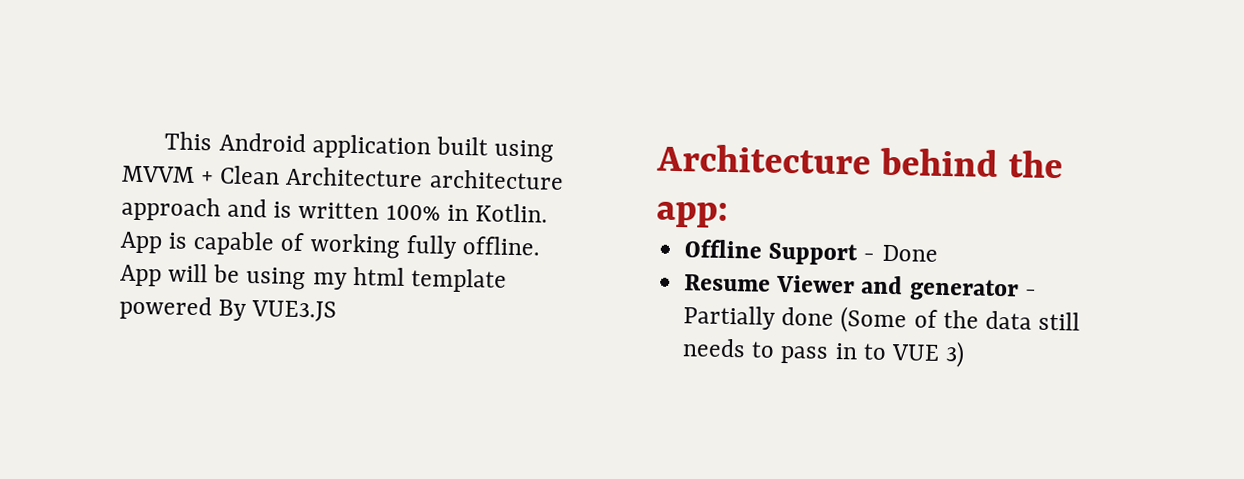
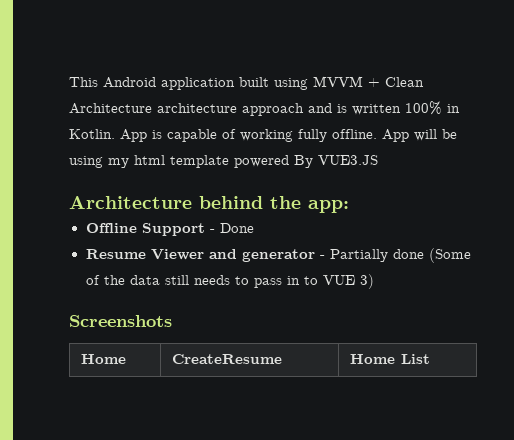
(966, 354) none -> [69,315,172,327] [80,354,126,364] [171,354,282,364] [349,354,430,364] // Screenshots // Home | CreateResume | Home List

